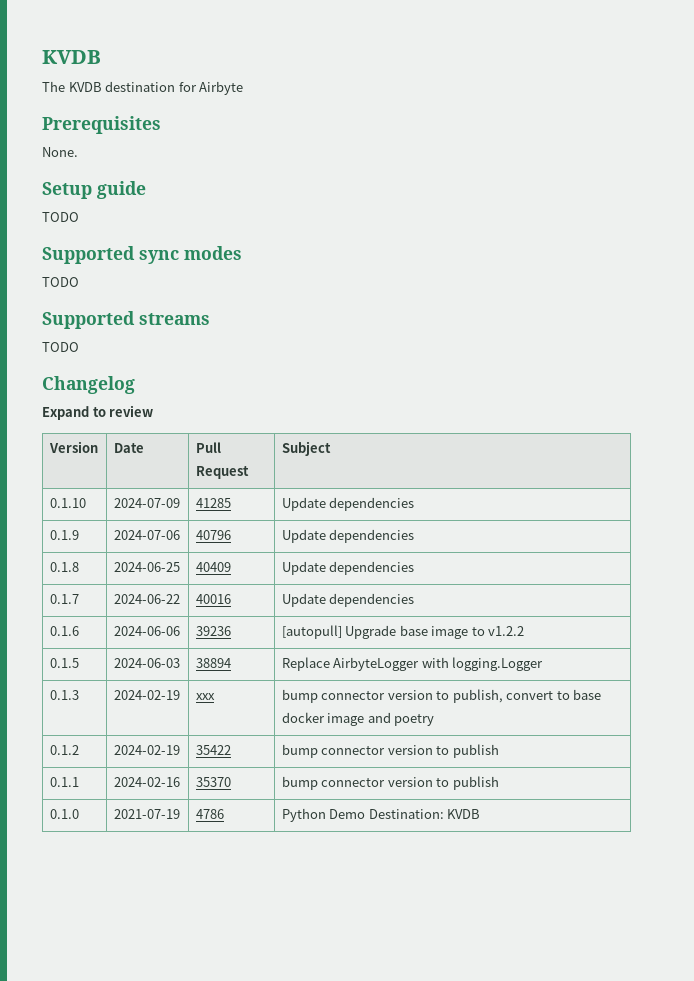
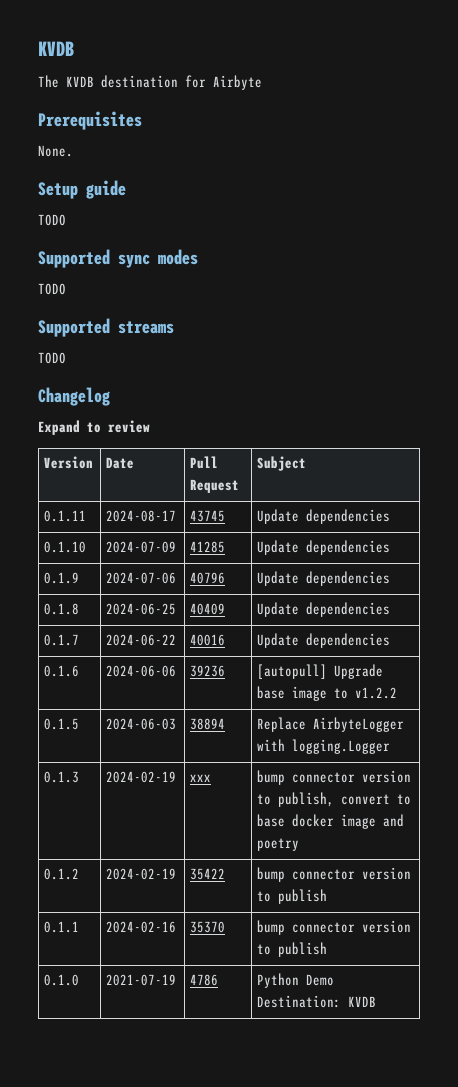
(331, 448) none -> [44,510,87,522] [106,510,177,522] [190,510,226,522] [257,509,391,524] // 0.1.11 | 2024-08-17 | 43745 | Update dependencies

